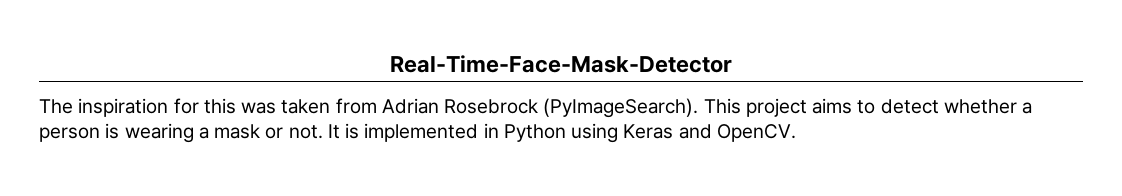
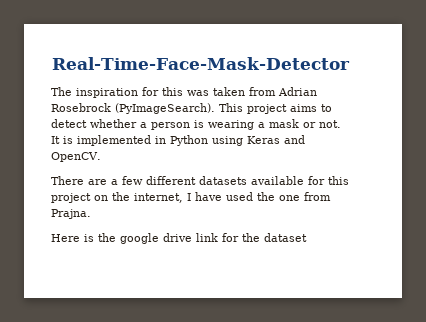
(796, 133) none -> [51,176,349,185] [51,192,331,203] [51,209,91,219] [51,233,307,244] // There are a few different datasets available for this project on the internet, I have used the one from Prajna. // Here is the google drive link for the dataset

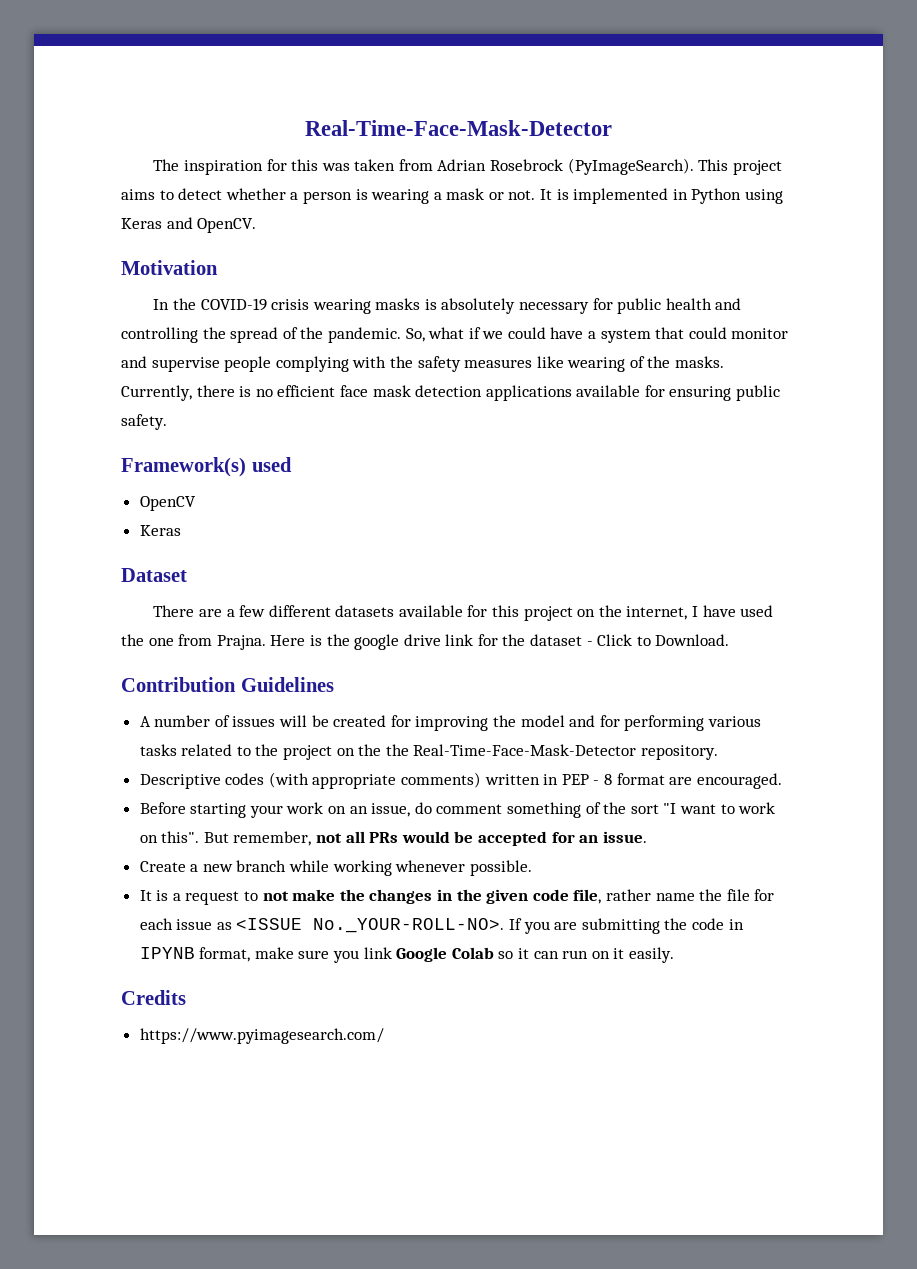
(101, 157) none -> [121,260,218,275] [153,298,742,314] [121,327,789,343] [121,356,725,372] [121,385,781,401] [121,414,167,430] [121,457,292,477] [139,496,196,511] [139,525,181,536] [121,568,187,582] // Motivation // In the COVID-19 crisis wearing masks is absolutely necessary for public health and controlling the spread of the pandemic. So, what if we could have a system that could monitor and supervise people complying with the safety measures like wearing of the masks. Currently, there is no efficient face mask detection applications available for ensuring public safety. // Framework(s) used // OpenCV // Keras // Dataset
(91, 214) // -> (266, 642) none
(307, 237) none -> [586,634,730,646] [121,677,334,692] [139,715,761,731] [139,744,719,760] [139,772,782,789] [139,802,776,818] [139,831,647,846] [139,860,532,876] [139,889,775,905] [139,918,744,934] [139,947,674,963] [121,990,186,1005] [139,1028,384,1044] - Click to Download. // Contribution Guidelines // A number of issues will be created for improving the model and for performing various tasks related to the project on the the Real-Time-Face-Mask-Detector repository. // Descriptive codes (with appropriate comments) written in PEP - 8 format are encouraged. // Before starting your work on an issue, do comment something of the sort "I want to work on this". But remember, not all PRs would be accepted for an issue. // Create a new branch while working whenever possible. // It is a request to not make the changes in the given code file, rather name the file for each issue as <ISSUE No._YOUR-ROLL-NO>. If you are submitting the code in IPYNB format, make sure you link Google Colab so it can run on it easily. // Credits // https://www.pyimagesearch.com/

